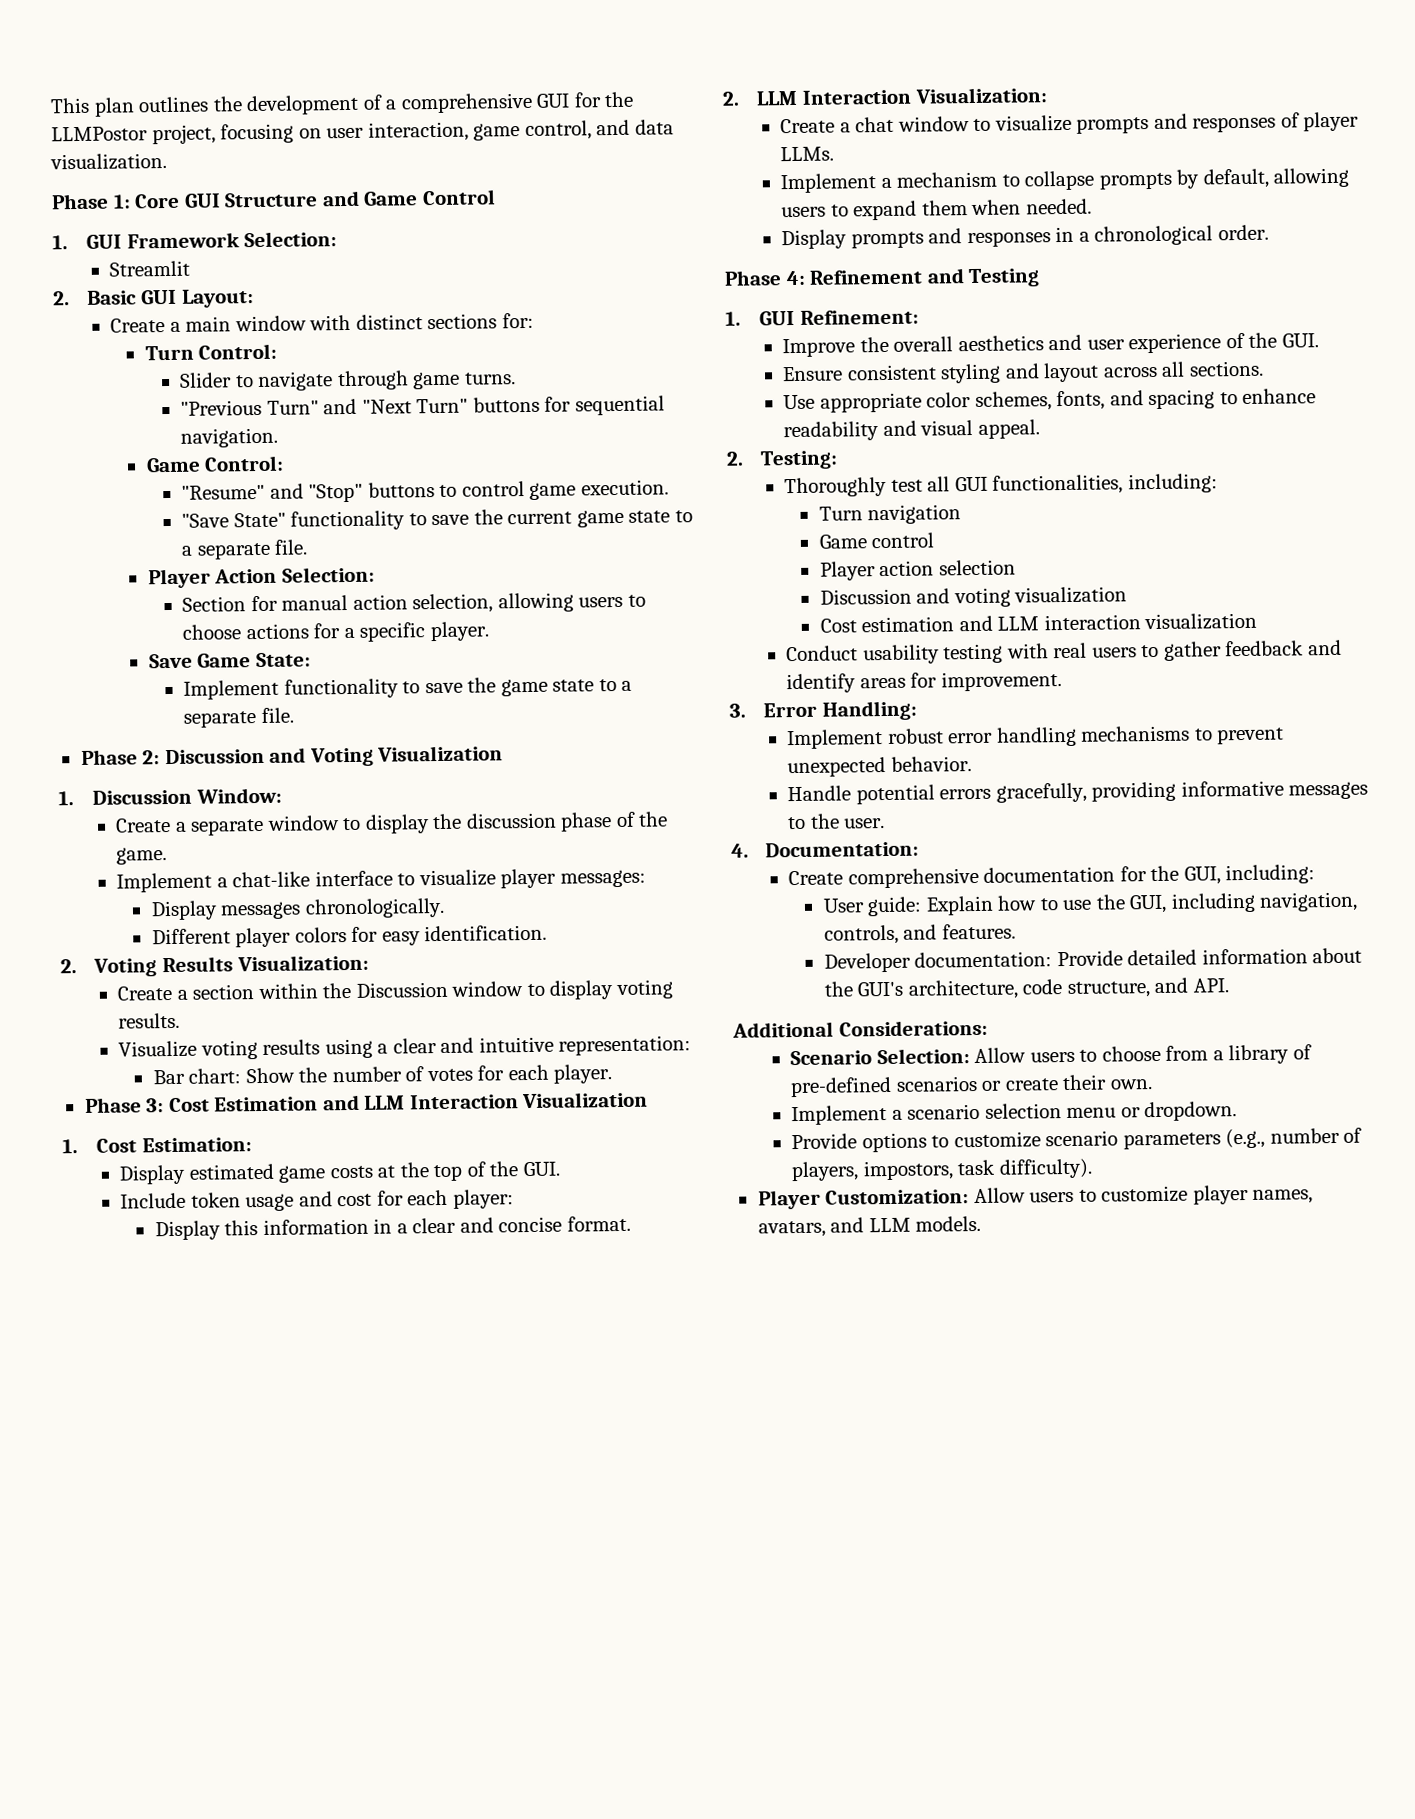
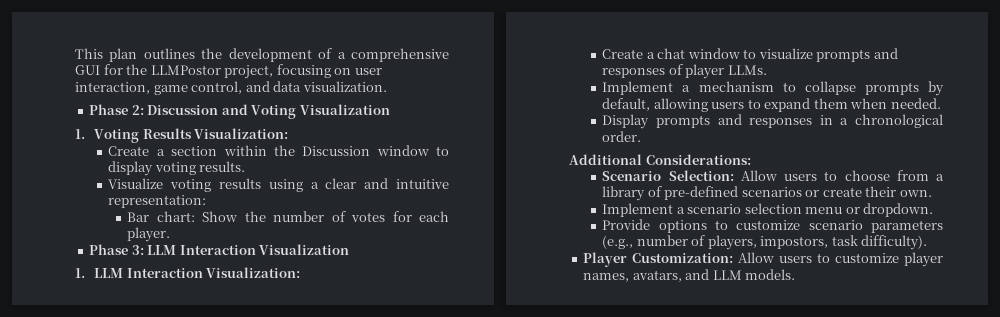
[51,189,496,210] [52,231,337,250] [109,260,191,277] [53,289,254,308] [110,312,534,333] [144,343,278,361] [178,370,516,391] [179,395,665,416] [179,427,278,448] [145,455,285,473] [180,479,669,503] [180,509,693,531] [180,539,309,560] [147,566,375,589] [181,592,646,614] [181,621,489,642] [148,652,311,669] [182,677,633,700] [182,707,294,728] // Phase 1: Core GUI Structure and Game Control // 1. GUI Framework Selection: // Streamlit // 2. Basic GUI Layout: // Create a main window with distinct sections for: // Turn Control: // Slider to navigate through game turns. // "Previous Turn" and "Next Turn" buttons for sequential navigation. // Game Control: // "Resume" and "Stop" buttons to control game execution. // "Save State" functionality to save the current game state to a separate file. // Player Action Selection: // Section for manual action selection, allowing users to choose actions for a specific player. // Save Game State: // Implement functionality to save the game state to a separate file. -> (387, 86) none
[92,787,283,805] [115,811,669,836] [116,847,168,865] [116,868,646,893] [150,897,445,921] [151,924,548,948] [60,959,77,974] Discussion Window: // Create a separate window to display the discussion phase of the game. // Implement a chat-like interface to visualize player messages: // Display messages chronologically. // Different player colors for easy identification. // 2. -> (85, 134) none
[168,1094,360,1113] Cost Estimation and -> (144, 250) none
[96,1137,253,1153] [119,1161,560,1185] [120,1189,514,1212] [154,1215,631,1241] [722,91,740,106] Cost Estimation: // Display estimated game costs at the top of the GUI. // Include token usage and cost for each player: // Display this information in a clear and concise format. // 2. -> (85, 273) none
[724,268,1041,288] [725,309,920,326] [782,332,1319,358] [782,360,1264,384] [783,388,1317,413] [783,419,1040,442] [726,450,839,470] [784,473,1218,498] [818,504,962,525] [818,532,935,549] [819,559,1016,581] [819,586,1128,608] [819,612,1258,633] [786,639,1342,665] [786,671,1062,694] [729,700,918,721] [787,725,1285,750] [787,756,972,778] [787,780,1369,805] [787,813,886,830] [731,841,920,858] [788,864,1316,889] [822,891,1359,917] [823,923,1016,945] [823,947,1363,973] [823,977,1229,1000] // Phase 4: Refinement and Testing // 1. GUI Refinement: // Improve the overall aesthetics and user experience of the GUI. // Ensure consistent styling and layout across all sections. // Use appropriate color schemes, fonts, and spacing to enhance readability and visual appeal. // 2. Testing: // Thoroughly test all GUI functionalities, including: // Turn navigation // Game control // Player action selection // Discussion and voting visualization // Cost estimation and LLM interaction visualization // Conduct usability testing with real users to gather feedback and identify areas for improvement. // 3. Error Handling: // Implement robust error handling mechanisms to prevent unexpected behavior. // Handle potential errors gracefully, providing informative messages to the user. // 4. Documentation: // Create comprehensive documentation for the GUI, including: // User guide: Explain how to use the GUI, including navigation, controls, and features. // Developer documentation: Provide detailed information about the GUI's architecture, code structure, and API. -> (642, 136) none

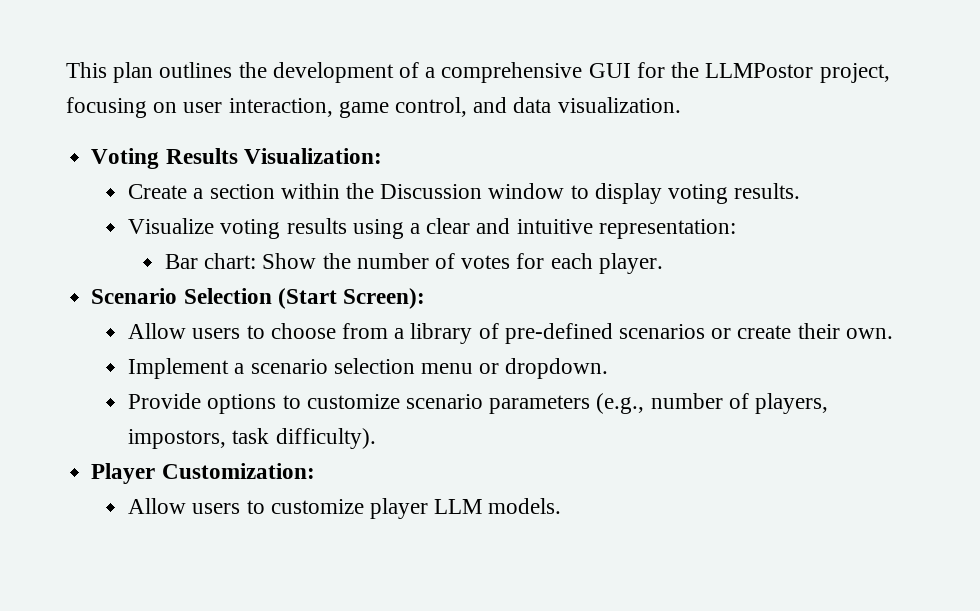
[89,104,390,119] [75,129,85,139] Phase 2: Discussion and Voting Visualization // 1. -> (681, 105) none
[89,244,350,255] [75,267,301,278] [602,48,898,62] [602,64,767,79] [602,81,944,96] [602,98,941,112] [602,114,943,129] [602,131,642,142] [569,154,751,165] [602,170,734,181] Phase 3: LLM Interaction Visualization // 1. LLM Interaction Visualization: // Create a chat window to visualize prompts and responses of player LLMs. // Implement a mechanism to collapse prompts by default, allowing users to expand them when needed. // Display prompts and responses in a chronological order. // Additional Considerations: // Scenario Selection: -> [91,288,425,309] Scenario Selection (Start Screen): //
(734, 258) none -> (315, 471) //
[583,269,710,282] names, avatars, and -> (428, 508) none

